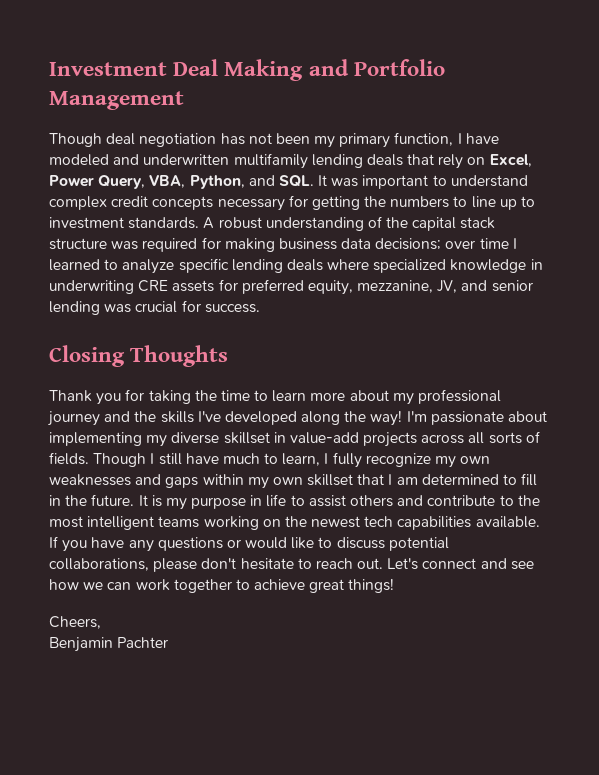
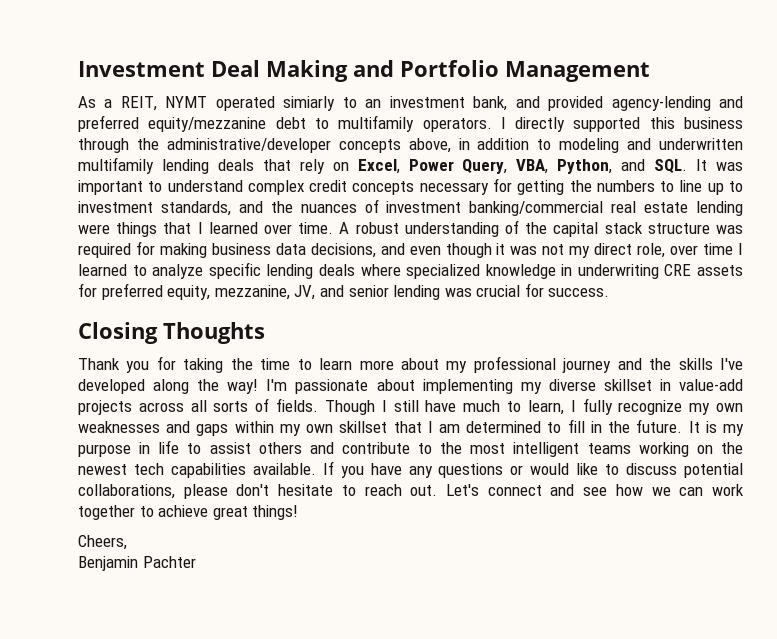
[49,132,499,148] [49,154,109,166] Though deal negotiation has not been my primary function, I have modeled -> [78,96,743,111] [78,115,743,132] [78,138,620,153] As a REIT, NYMT operated simiarly to an investment bank, and provided agency-lending and preferred equity/mezzanine debt to multifamily operators. I directly supported this business through the administrative/developer concepts above, in addition to modeling
[128,217,200,229] standards. -> [160,199,743,216] [78,222,334,237] standards, and the nuances of investment banking/commercial real estate lending were things that I learned over time.
[375,238,442,250] decisions; -> [310,243,666,258] decisions, and even though it was not my direct role,

